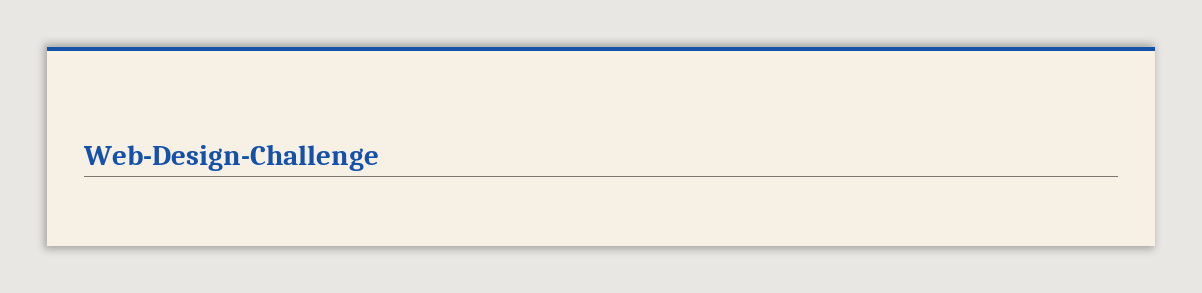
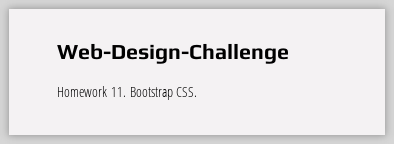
(379, 157) none -> [57,86,198,100] // Homework 11. Bootstrap CSS.

